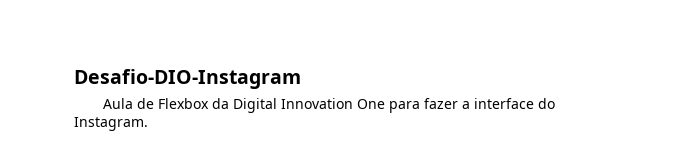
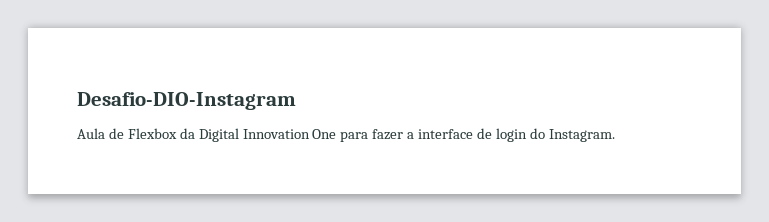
(534, 103) none -> [477,128,527,142] de login

